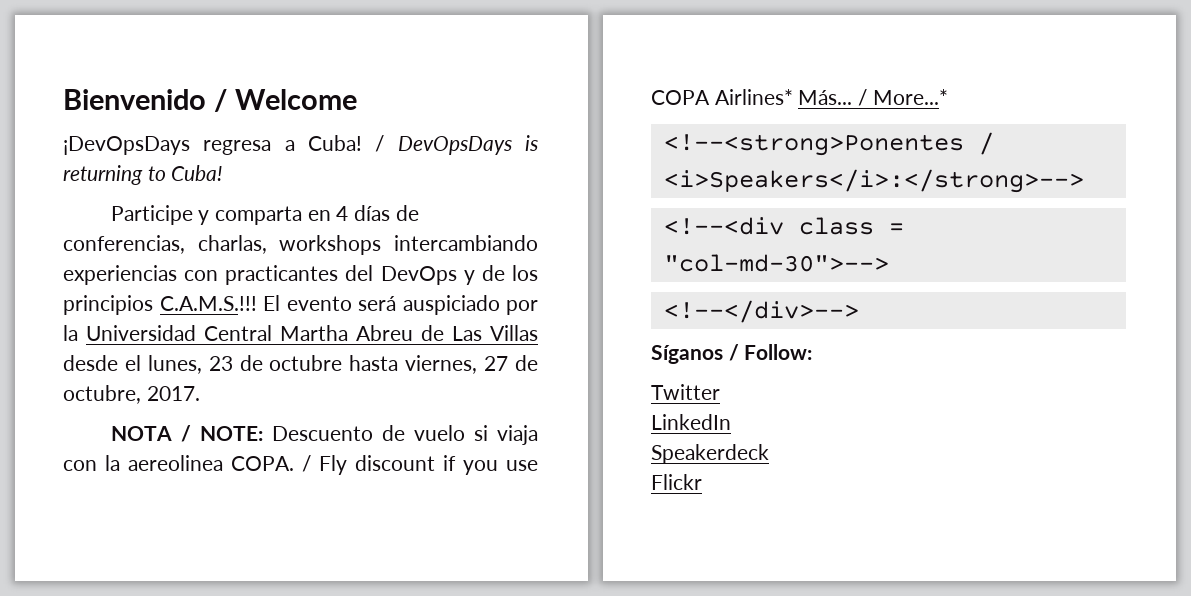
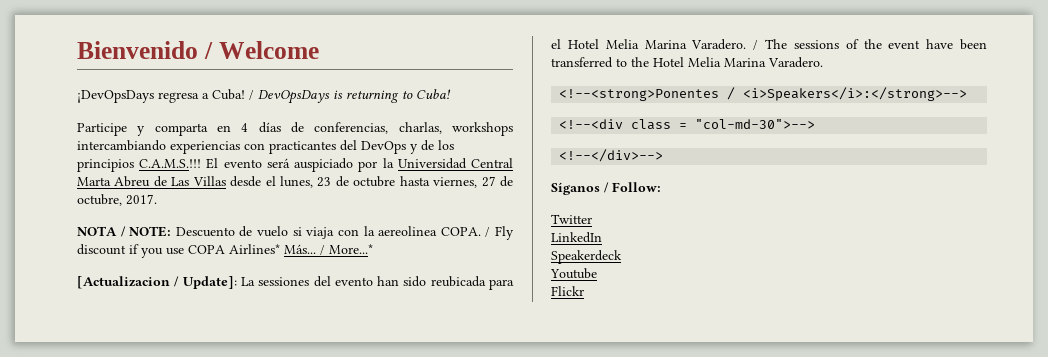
[280,325,348,341] Martha -> [77,177,111,186] Marta
(948, 97) none -> [77,276,514,290] [551,39,987,50] [551,57,823,68] // [Actualizacion / Update]: La sessiones del evento han sido reubicada para el Hotel Melia Marina Varadero. / The sessions of the event have been transferred to the Hotel Melia Marina Varadero.
(769, 454) none -> [550,268,597,279] // Youtube

